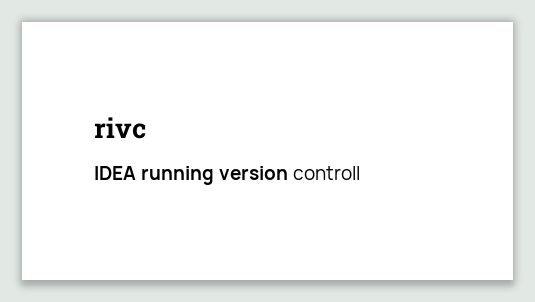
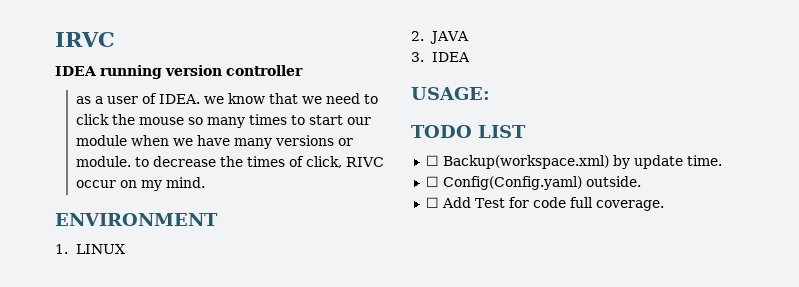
[94,117,146,139] rivc -> [55,32,115,47] IRVC
[293,166,361,180] controll -> [226,65,303,76] [75,93,378,104] [75,114,371,128] [75,135,353,149] [75,156,384,168] [75,177,205,191] [55,213,218,226] [55,244,125,254] [411,31,469,44] [411,52,470,62] [411,87,490,100] [411,125,526,138] [425,155,722,169] [425,176,641,190] [425,197,664,211] controller // as a user of IDEA. we know that we need to click the mouse so many times to start our module when we have many versions or module. to decrease the times of click, RIVC occur on my mind. // ENVIRONMENT // 1. LINUX // 2. JAVA // 3. IDEA // USAGE: // TODO LIST // ☐ Backup(workspace.xml) by update time. // ☐ Config(Config.yaml) outside. // ☐ Add Test for code full coverage.

